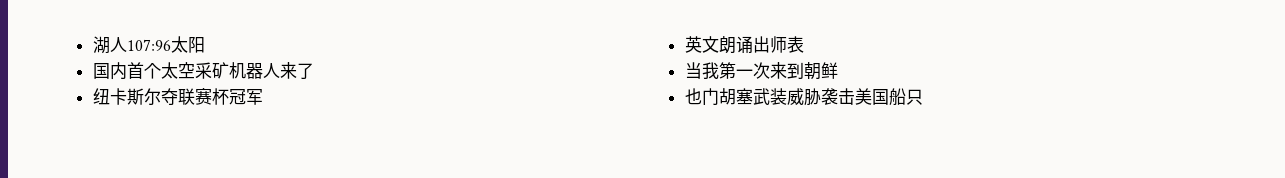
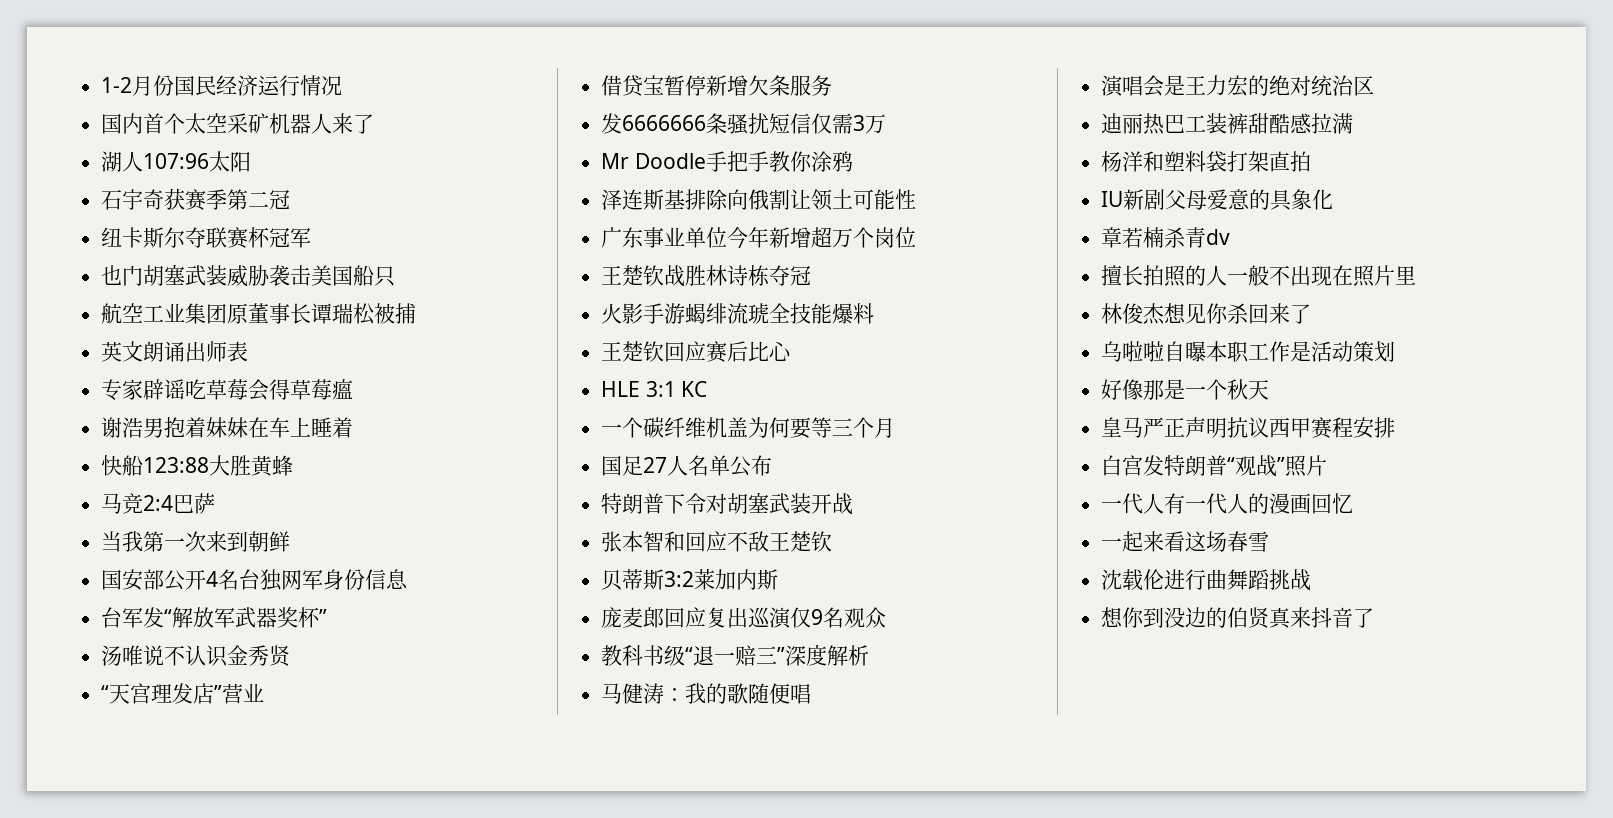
[92,36,205,54] 湖人107:96太阳 -> [101,75,343,96] 1-2月份国民经济运行情况
(314, 71) none -> [101,151,252,172] [101,188,291,211] // 湖人107:96太阳 // 石宇奇获赛季第二冠
[684,36,804,54] [684,62,838,80] // 英文朗诵出师表 // 当我第一次来到朝鲜 -> (312, 237) none
(923, 97) none -> [101,303,417,325] [101,341,249,362] [101,379,354,401] [101,417,354,438] [101,455,294,477] [101,493,216,514] [101,531,291,552] [101,569,409,591] [101,607,328,628] [101,645,292,667] [101,683,265,704] [601,75,833,97] [601,113,887,135] [601,151,853,172] [601,189,917,211] [601,227,917,249] [601,265,812,287] [601,303,875,324] [601,341,793,363] [601,381,708,397] [601,417,896,439] [601,455,773,477] [601,492,854,515] [601,531,833,552] [601,569,779,591] [601,607,887,629] [601,644,870,666] [601,683,812,704] [1101,75,1375,97] [1101,113,1354,135] [1101,151,1312,172] [1101,189,1334,211] [1101,227,1231,248] [1101,265,1417,287] [1101,303,1312,325] [1101,341,1396,363] [1101,379,1270,400] [1101,417,1396,439] [1101,455,1328,477] [1101,493,1354,514] [1101,531,1270,552] [1101,569,1312,591] [1101,607,1375,629] // 航空工业集团原董事长谭瑞松被捕 // 英文朗诵出师表 // 专家辟谣吃草莓会得草莓瘟 // 谢浩男抱着妹妹在车上睡着 // 快船123:88大胜黄蜂 // 马竞2:4巴萨 // 当我第一次来到朝鲜 // 国安部公开4名台独网军身份信息 // 台军发“解放军武器奖杯” // 汤唯说不认识金秀贤 // “天宫理发店”营业 // 借贷宝暂停新增欠条服务 // 发6666666条骚扰短信仅需3万 // Mr Doodle手把手教你涂鸦 // 泽连斯基排除向俄割让领土可能性 // 广东事业单位今年新增超万个岗位 // 王楚钦战胜林诗栋夺冠 // 火影手游蝎绯流琥全技能爆料 // 王楚钦回应赛后比心 // HLE 3:1 KC // 一个碳纤维机盖为何要等三个月 // 国足27人名单公布 // 特朗普下令对胡塞武装开战 // 张本智和回应不敌王楚钦 // 贝蒂斯3:2莱加内斯 // 庞麦郎回应复出巡演仅9名观众 // 教科书级“退一赔三”深度解析 // 马健涛：我的歌随便唱 // 演唱会是王力宏的绝对统治区 // 迪丽热巴工装裤甜酷感拉满 // 杨洋和塑料袋打架直拍 // IU新剧父母爱意的具象化 // 章若楠杀青dv // 擅长拍照的人一般不出现在照片里 // 林俊杰想见你杀回来了 // 乌啦啦自曝本职工作是活动策划 // 好像那是一个秋天 // 皇马严正声明抗议西甲赛程安排 // 白宫发特朗普“观战”照片 // 一代人有一代人的漫画回忆 // 一起来看这场春雪 // 沈载伦进行曲舞蹈挑战 // 想你到没边的伯贤真来抖音了

